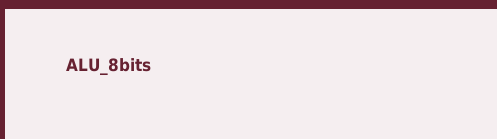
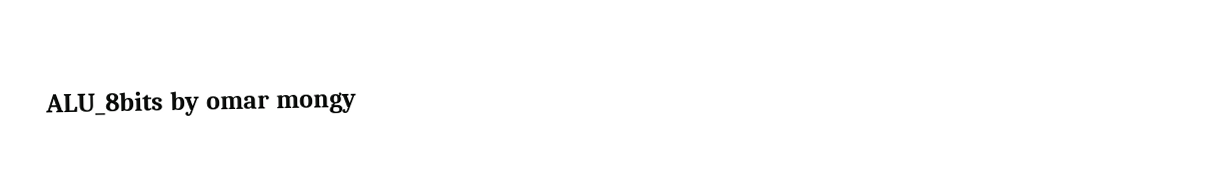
(151, 67) none -> [168,90,357,117] by omar mongy

